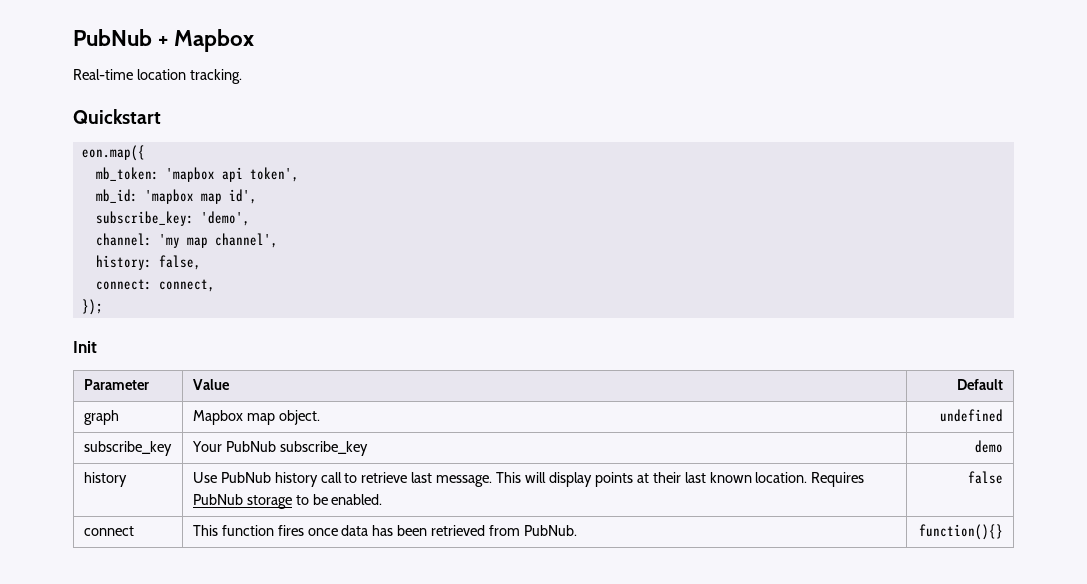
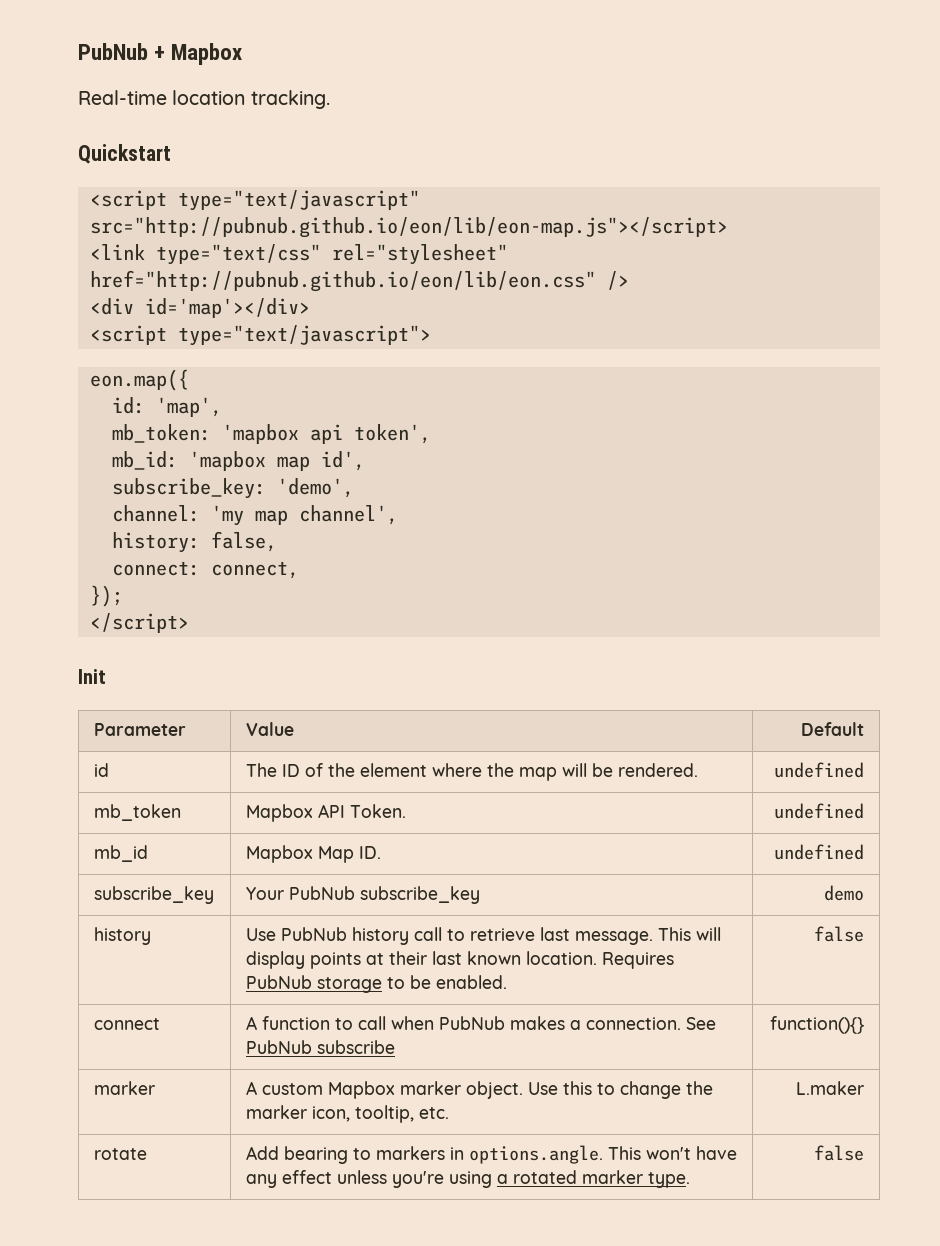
(161, 116) none -> [89,190,420,211] [89,217,728,238] [89,244,508,265] [89,270,629,292] [89,298,310,318] [89,325,431,346] // <script type="text/javascript" src="http://pubnub.github.io/eon/lib/eon-map.js"></script> // <link type="text/css" rel="stylesheet" href="http://pubnub.github.io/eon/lib/eon.css" /> // <div id='map'></div> // <script type="text/javascript">
(145, 153) none -> [111,397,222,417] // id: 'map',
(103, 307) none -> [89,613,189,633] // </script>
[83,410,119,425] [192,410,320,425] graph | Mapbox map object. -> [93,763,109,777] [245,763,698,781] [774,762,865,778] [93,804,181,821] [245,804,406,822] [774,803,865,819] [93,845,148,862] [245,845,381,863] id | The ID of the element where the map will be rendered. | undefined // mb_token | Mapbox API Token. | undefined // mb_id | Mapbox Map ID.
[192,525,578,536] [919,524,1004,540] This function fires once data has been retrieved from PubNub. | function(){} -> [245,1016,716,1030] [245,1040,395,1054] [770,1016,865,1034] [93,1081,155,1095] [245,1081,713,1099] [245,1105,449,1123] [796,1081,865,1095] [93,1148,147,1160] [245,1145,737,1164] [245,1170,690,1188] [814,1145,865,1161] A function to call when PubNub makes a connection. See PubNub subscribe | function(){} // marker | A custom Mapbox marker object. Use this to change the marker icon, tooltip, etc. | L.maker // rotate | Add bearing to markers in options.angle. This won't have any effect unless you're using a rotated marker type. | false

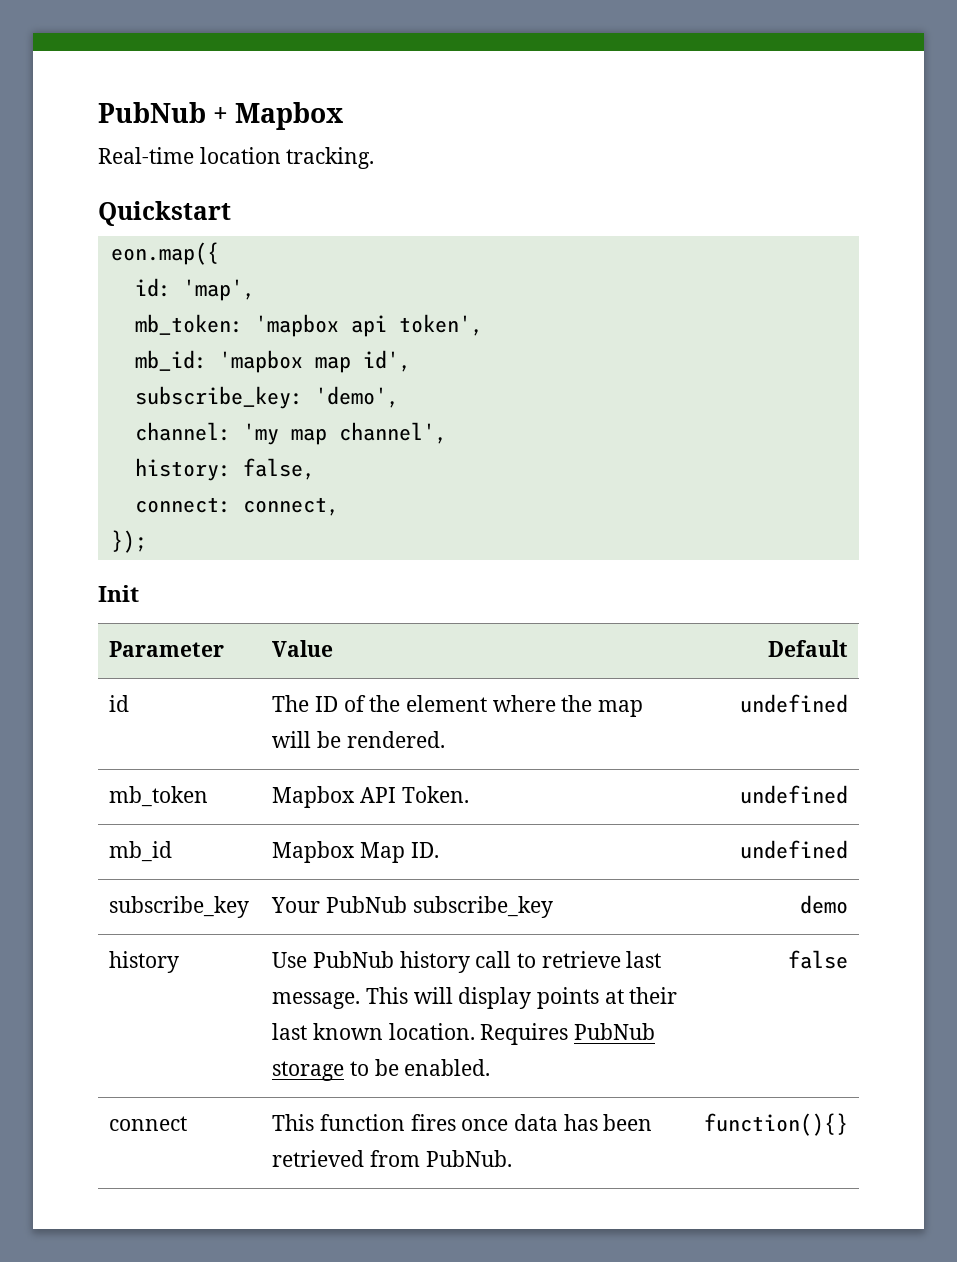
[89,190,420,211] [89,217,728,238] [89,244,508,265] [89,270,629,292] [89,298,310,318] [89,325,431,346] // <script type="text/javascript" src="http://pubnub.github.io/eon/lib/eon-map.js"></script> // <link type="text/css" rel="stylesheet" href="http://pubnub.github.io/eon/lib/eon.css" /> // <div id='map'></div> // <script type="text/javascript"> -> (231, 213) none
[89,613,189,633] // </script> -> (147, 541) none
[245,1016,716,1030] [245,1040,395,1054] [770,1016,865,1034] [93,1081,155,1095] [245,1081,713,1099] [245,1105,449,1123] [796,1081,865,1095] [93,1148,147,1160] [245,1145,737,1164] [245,1170,690,1188] [814,1145,865,1161] A function to call when PubNub makes a connection. See PubNub subscribe | function(){} // marker | A custom Mapbox marker object. Use this to change the marker icon, tooltip, etc. | L.maker // rotate | Add bearing to markers in options.angle. This won't have any effect unless you're using a rotated marker type. | false -> [272,1114,653,1131] [272,1150,512,1167] [703,1113,848,1136] This function fires once data has been retrieved from PubNub. | function(){}

